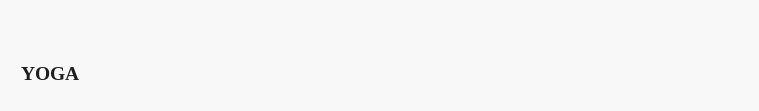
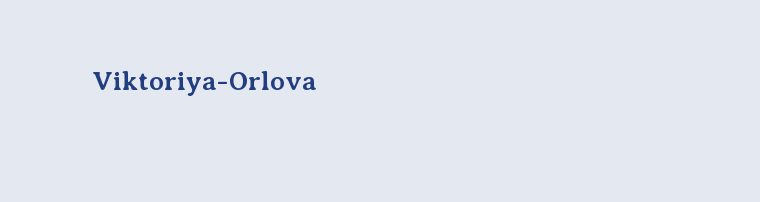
[21,67,79,80] YOGA -> [92,71,317,96] Viktoriya-Orlova

